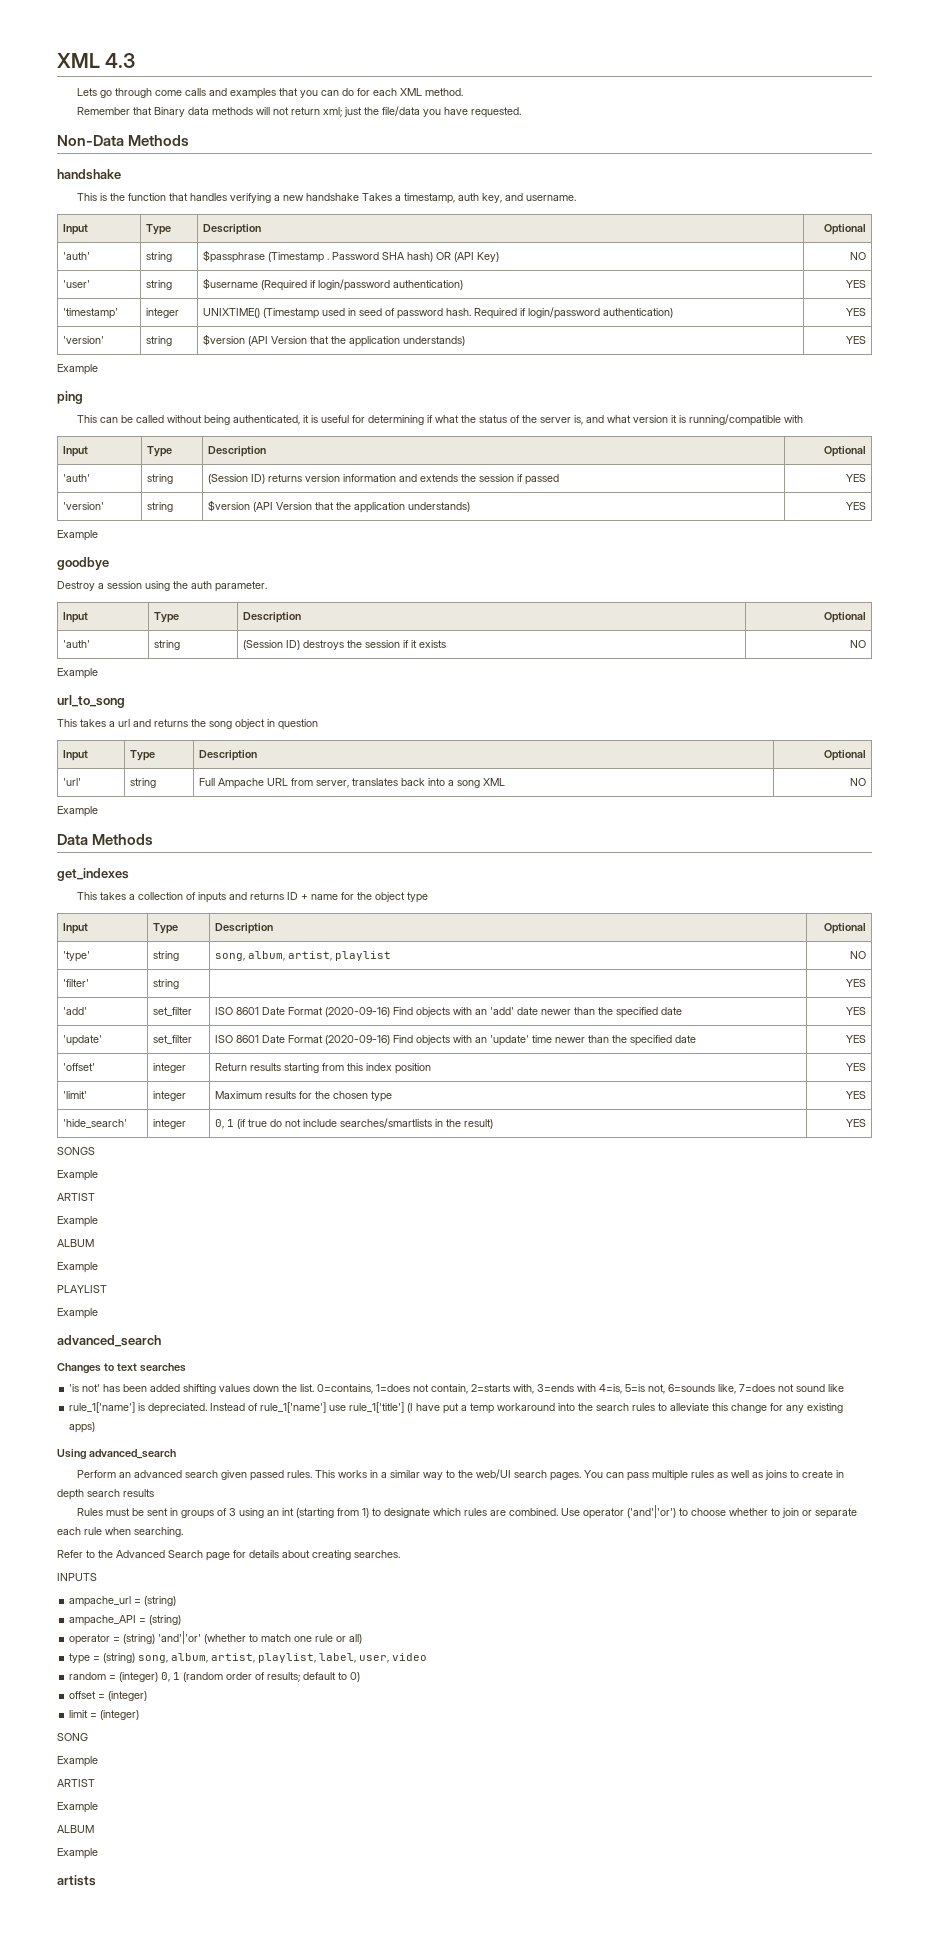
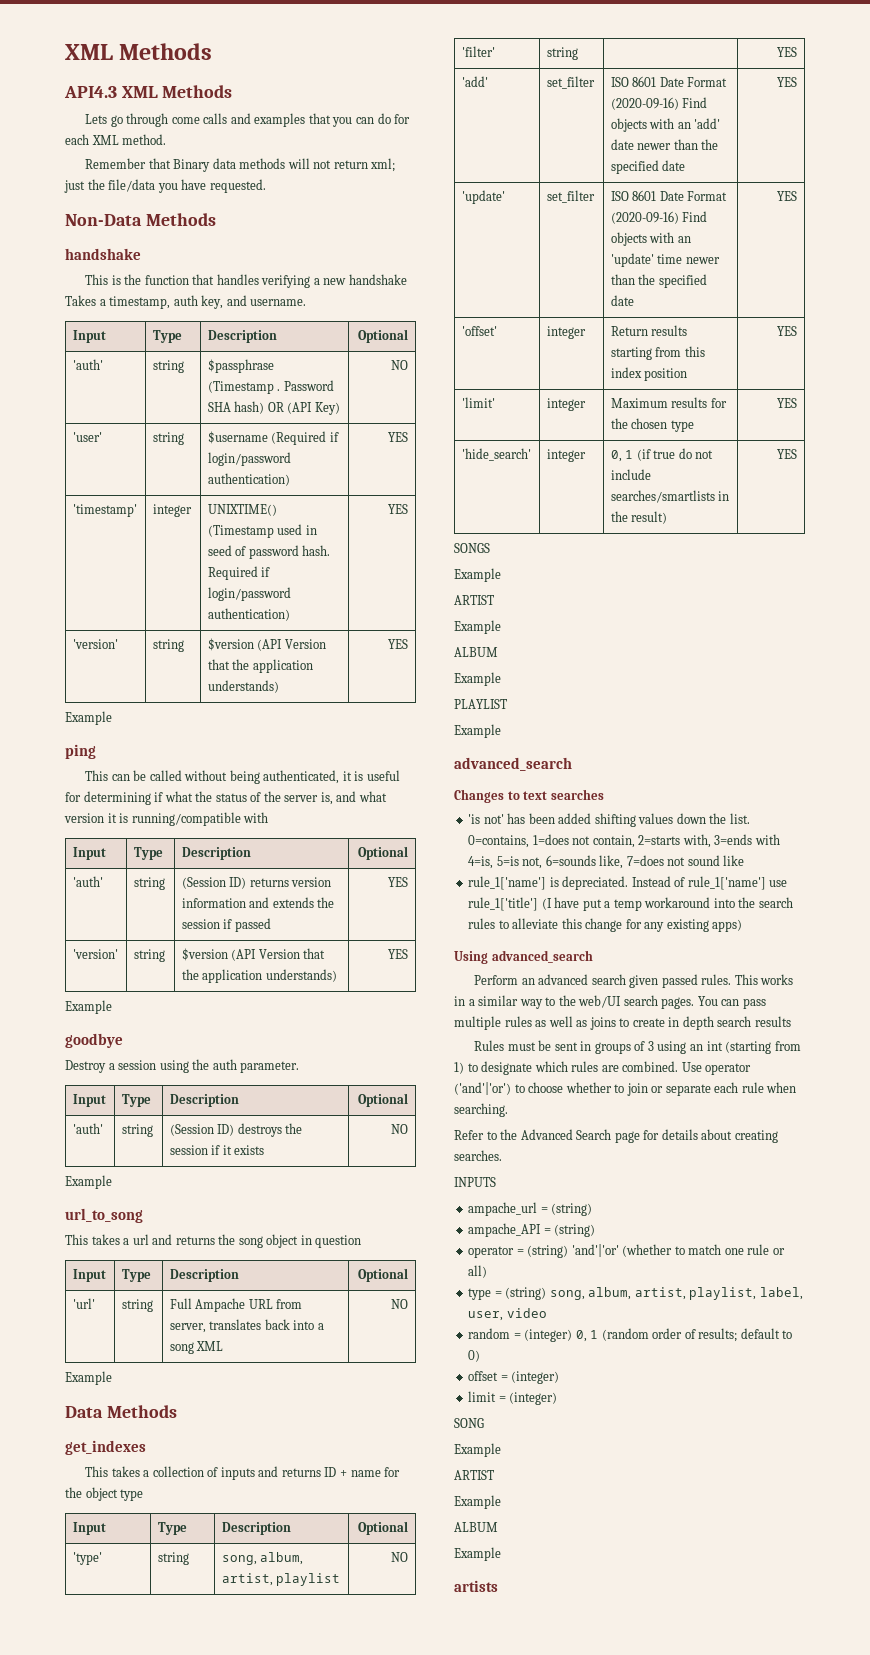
[57,53,136,68] XML 4.3 -> [65,43,213,60] [64,85,233,98] XML Methods // API4.3 XML Methods

